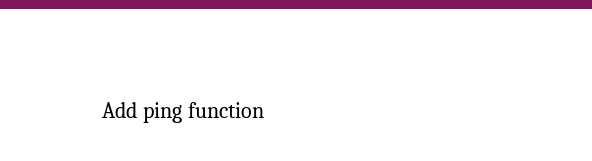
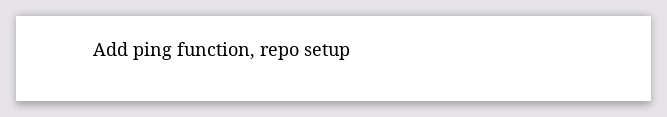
[187,102,264,118] function -> [177,42,350,60] function, repo setup

